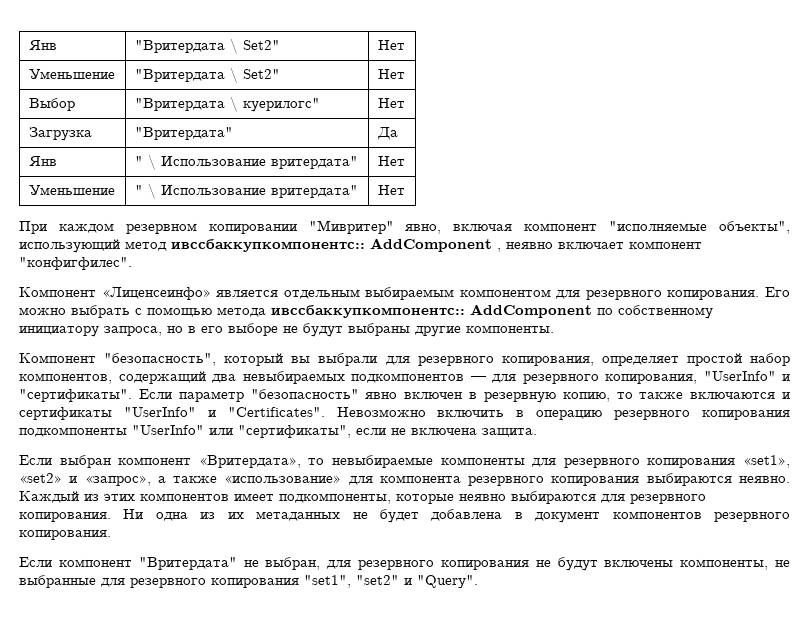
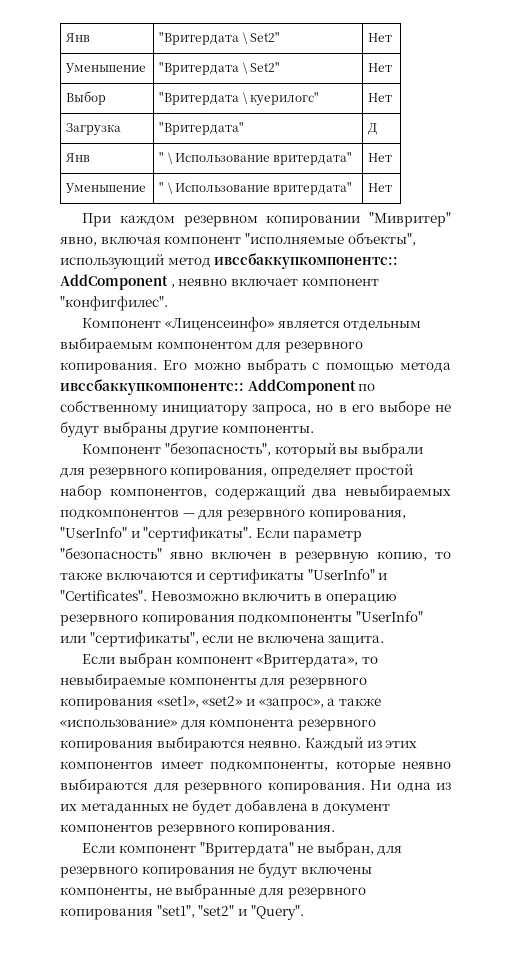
[376,127,398,140] Да -> [368,123,378,135] Д

